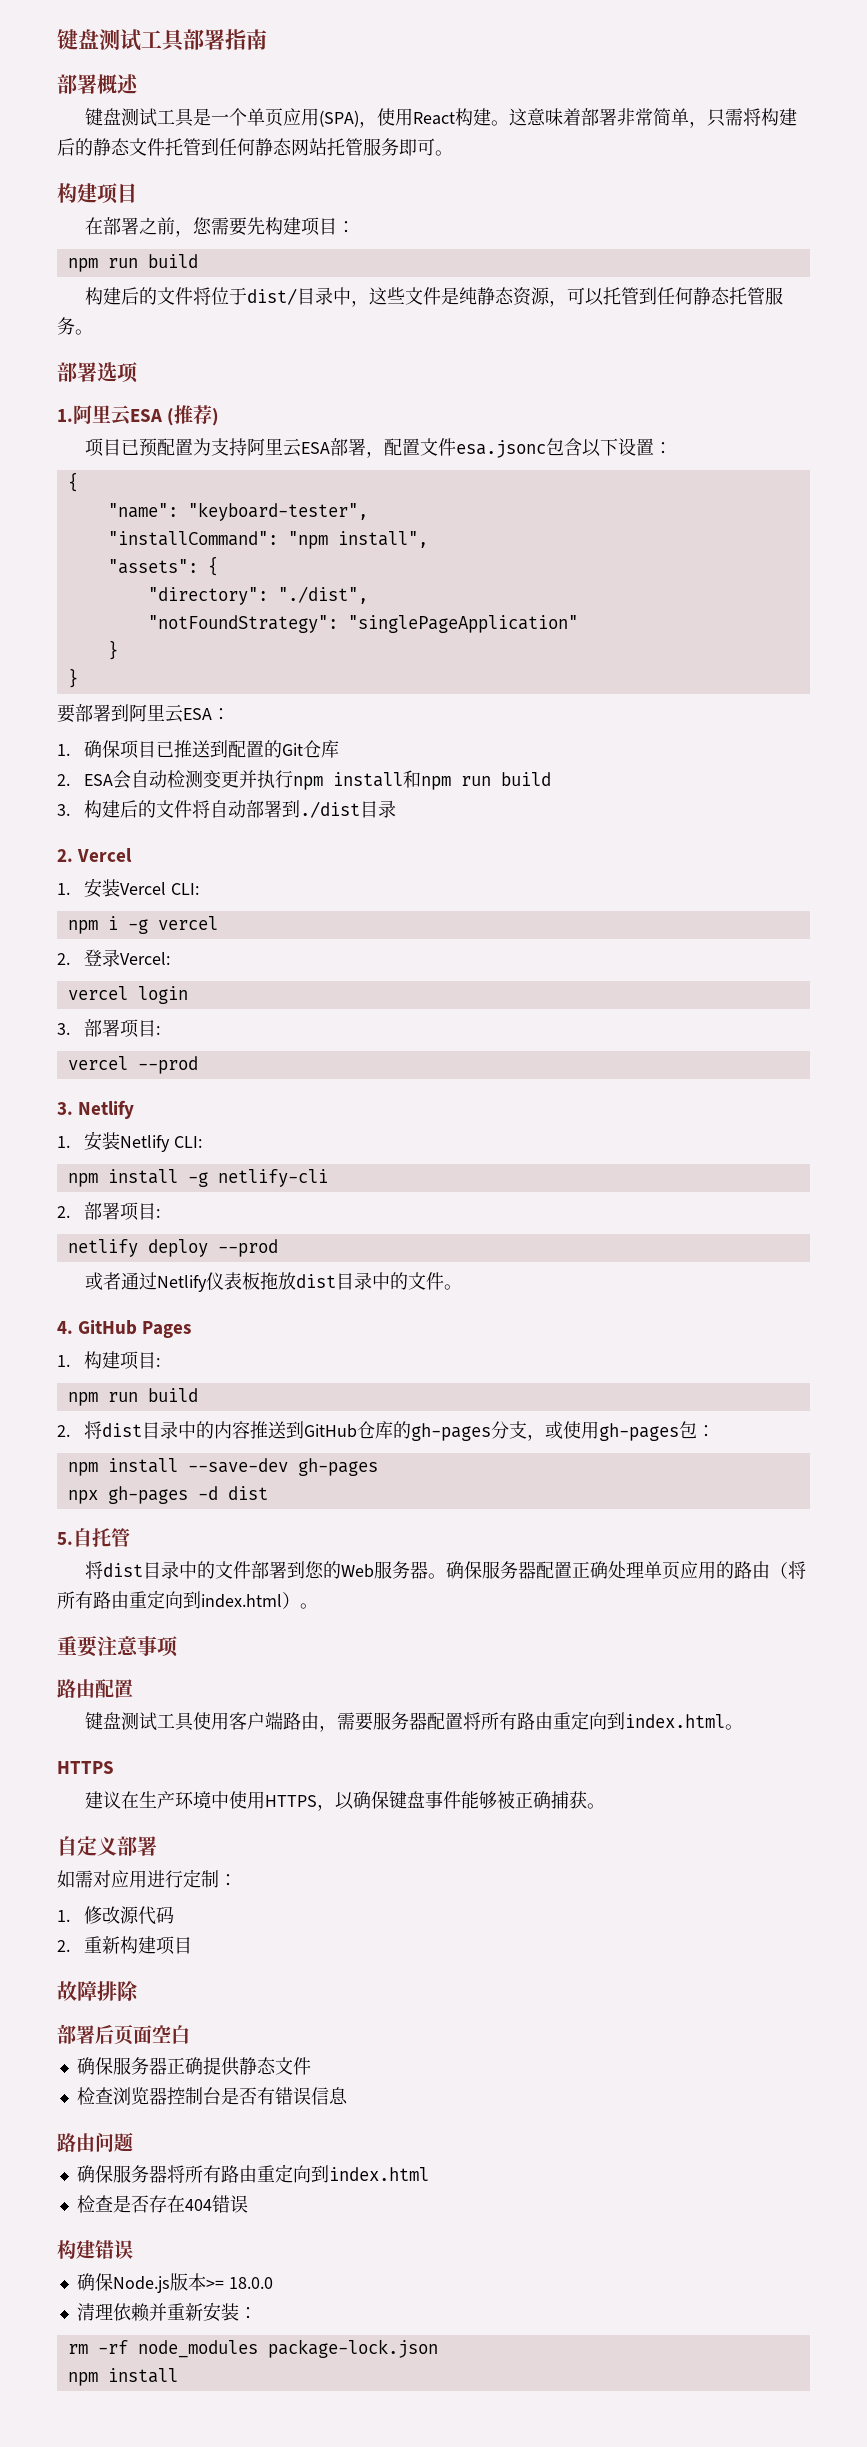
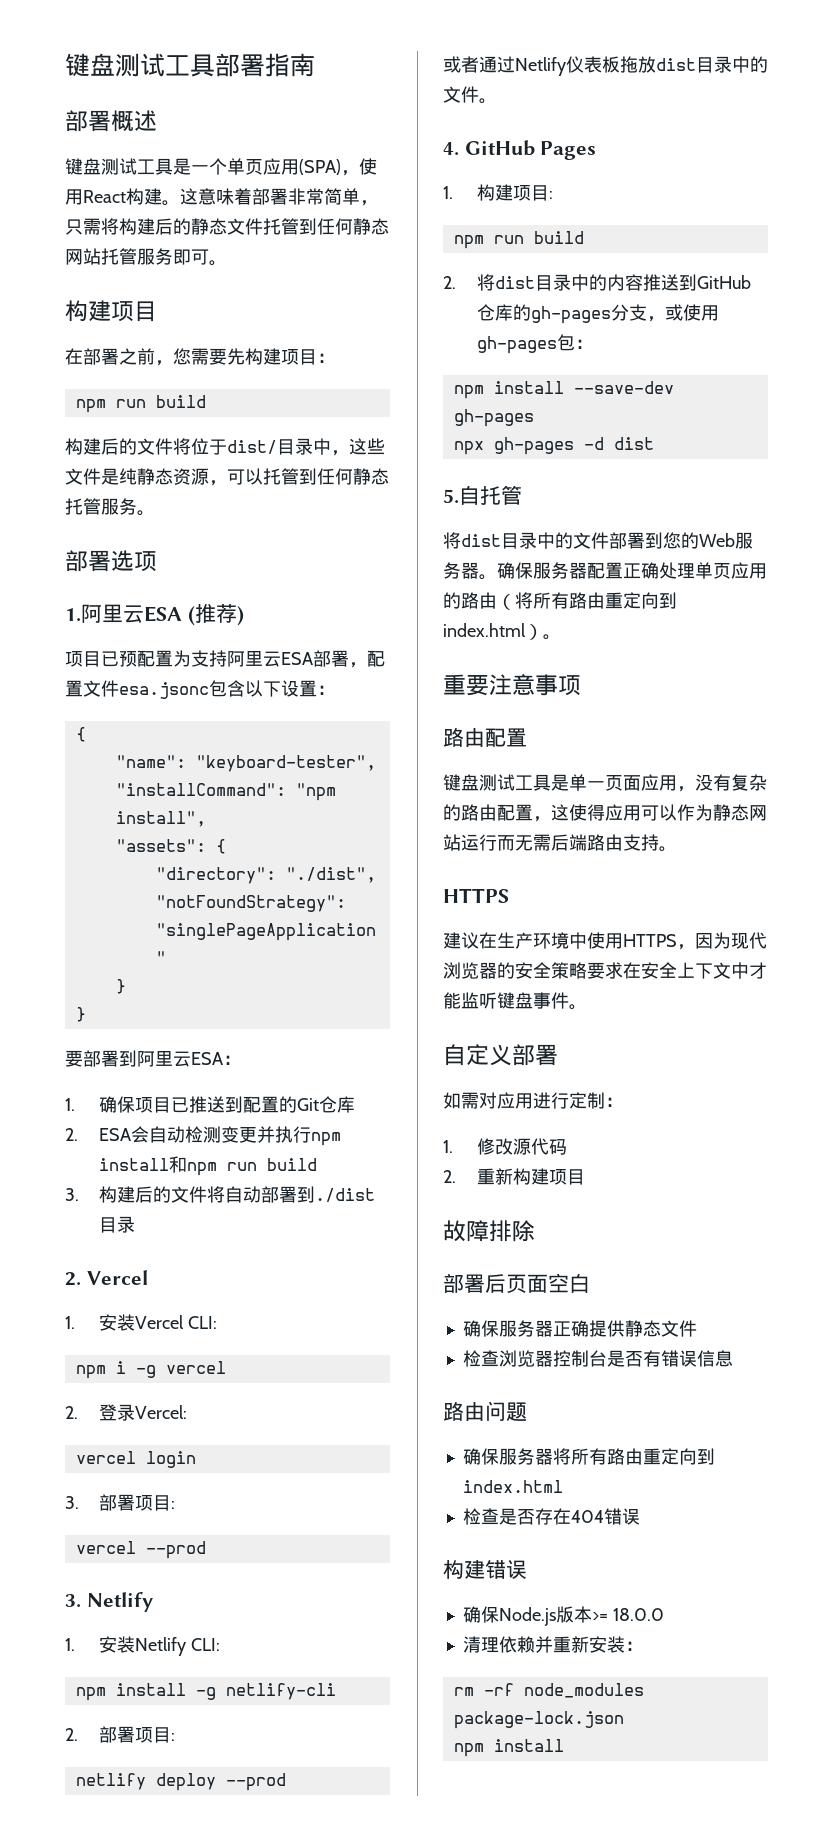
[193,1711,726,1732] 使用客户端路由，需要服务器配置将所有路由重定向到index.html -> [551,774,767,792] [443,804,767,822] [443,834,659,851] 是单一页面应用，没有复杂的路由配置，这使得应用可以作为静态网站运行而无需后端路由支持
[335,1791,588,1810] 以确保键盘事件能够被正确捕获 -> [695,932,767,949] [443,962,767,979] [443,992,569,1009] 因为现代浏览器的安全策略要求在安全上下文中才能监听键盘事件

